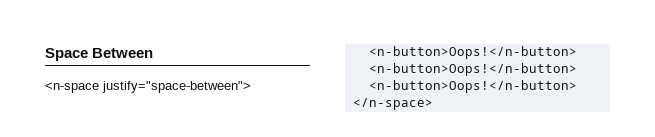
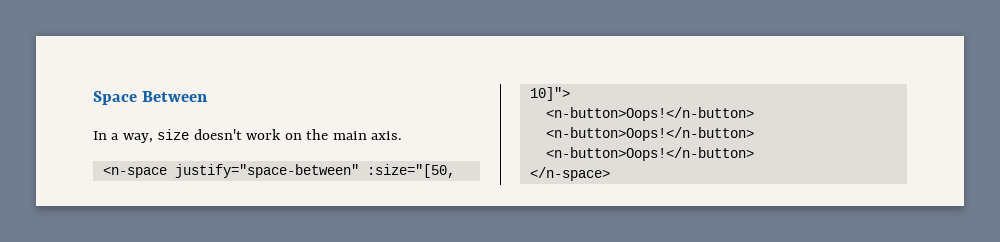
[45,81,251,93] <n-space justify="space-between"> -> [93,129,403,143] [102,164,455,178] [529,87,570,101] In a way, size doesn't work on the main axis. // <n-space justify="space-between" :size="[50, 10]">

